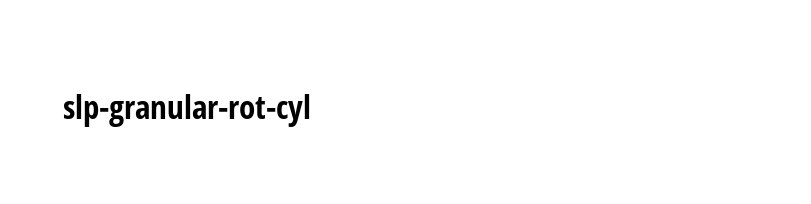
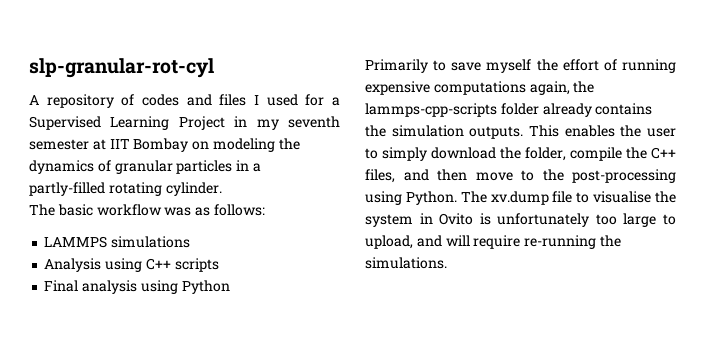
(311, 110) none -> [29,94,340,108] [29,116,340,130] [29,138,300,152] [29,160,261,174] [29,182,222,196] [29,204,265,216] [44,236,191,248] [44,258,219,272] [44,280,230,294] [365,59,676,73] [365,81,595,95] [365,103,653,117] [365,125,676,139] [365,147,676,161] [365,169,676,183] [365,191,676,205] [365,213,676,227] [365,235,621,249] [365,257,447,269] // A repository of codes and files I used for a Supervised Learning Project in my seventh semester at IIT Bombay on modeling the dynamics of granular particles in a partly-filled rotating cylinder. // The basic workflow was as follows: // LAMMPS simulations // Analysis using C++ scripts // Final analysis using Python // Primarily to save myself the effort of running expensive computations again, the lammps-cpp-scripts folder already contains the simulation outputs. This enables the user to simply download the folder, compile the C++ files, and then move to the post-processing using Python. The xv.dump file to visualise the system in Ovito is unfortunately too large to upload, and will require re-running the simulations.

